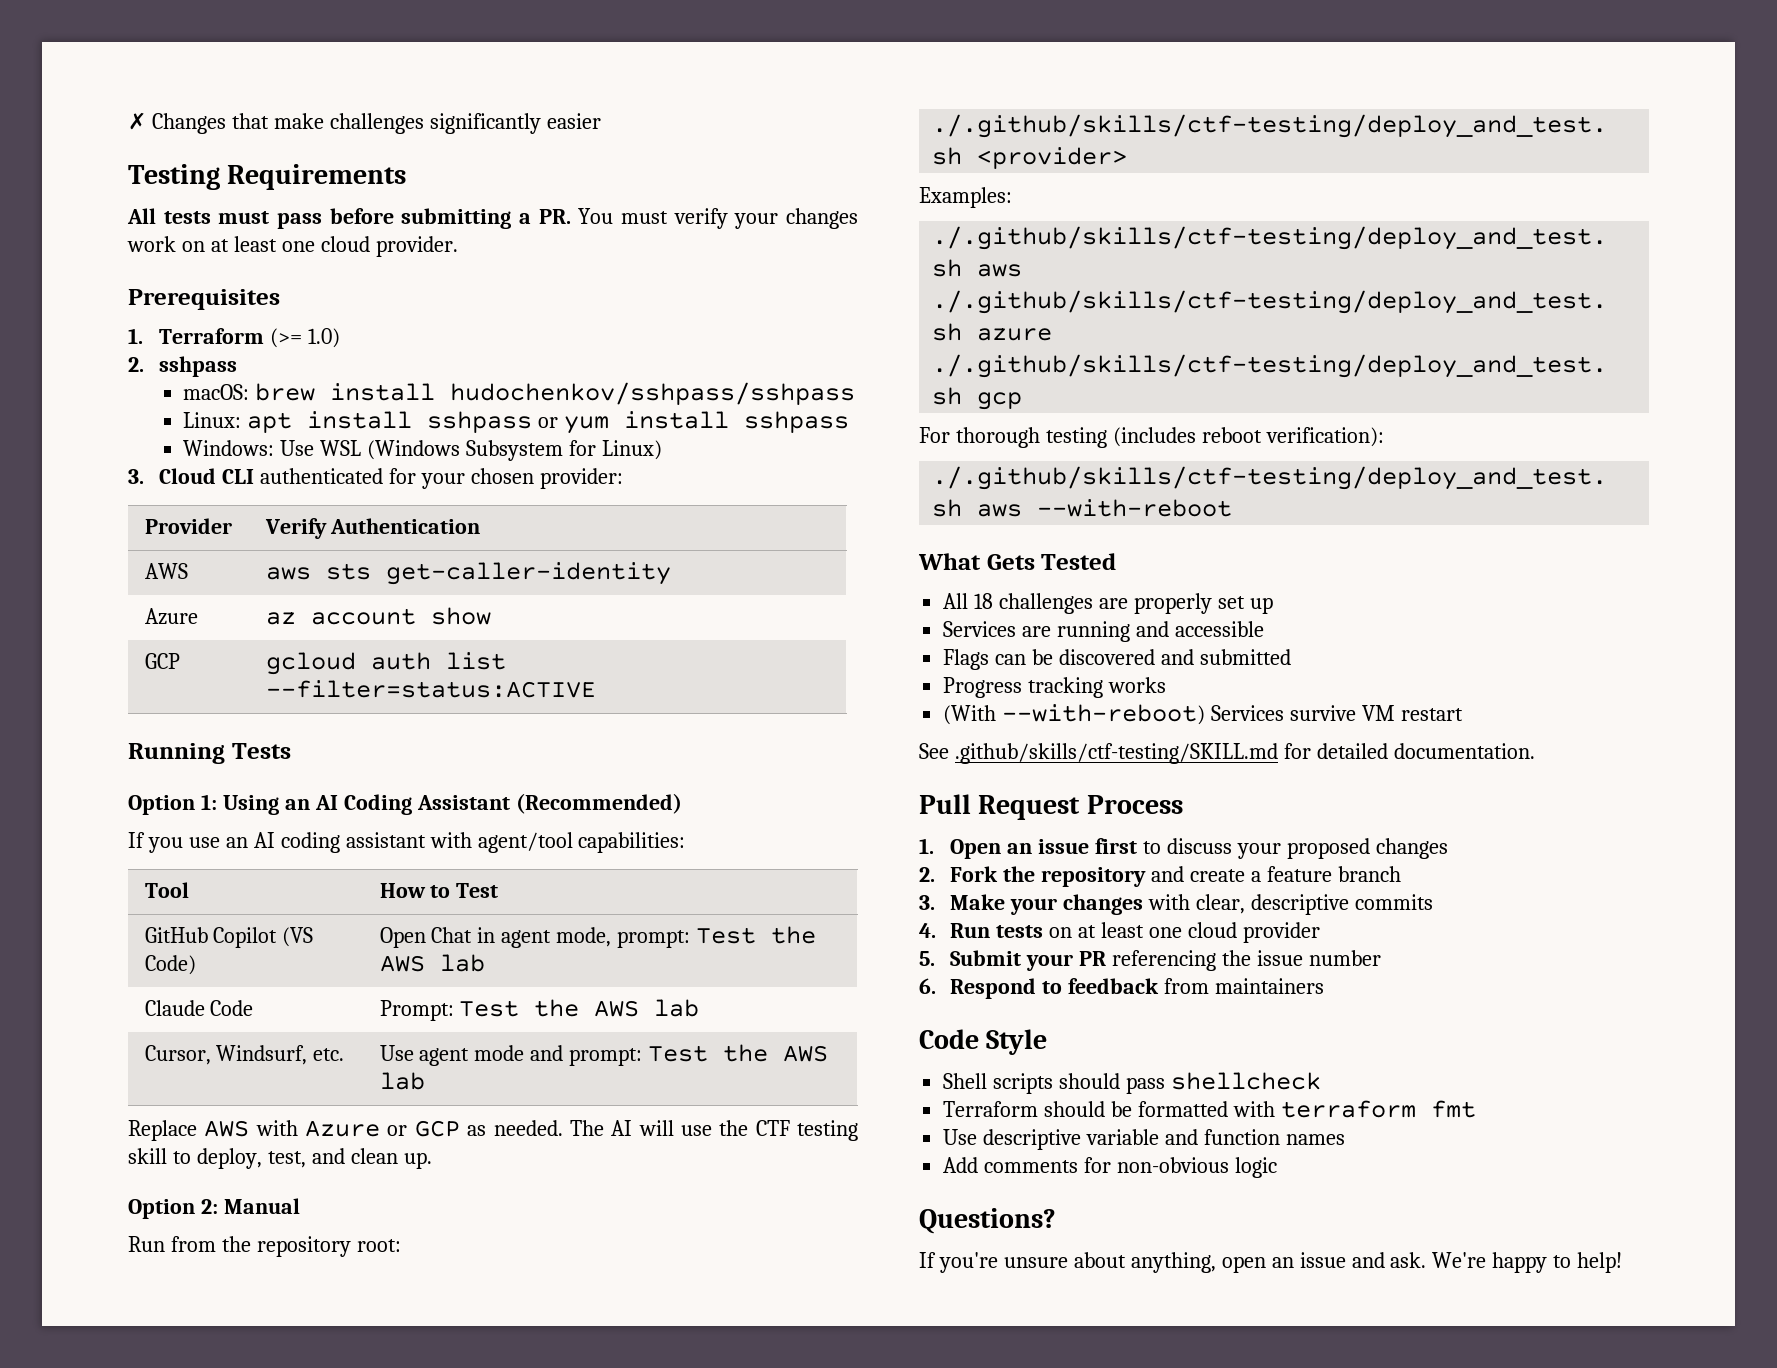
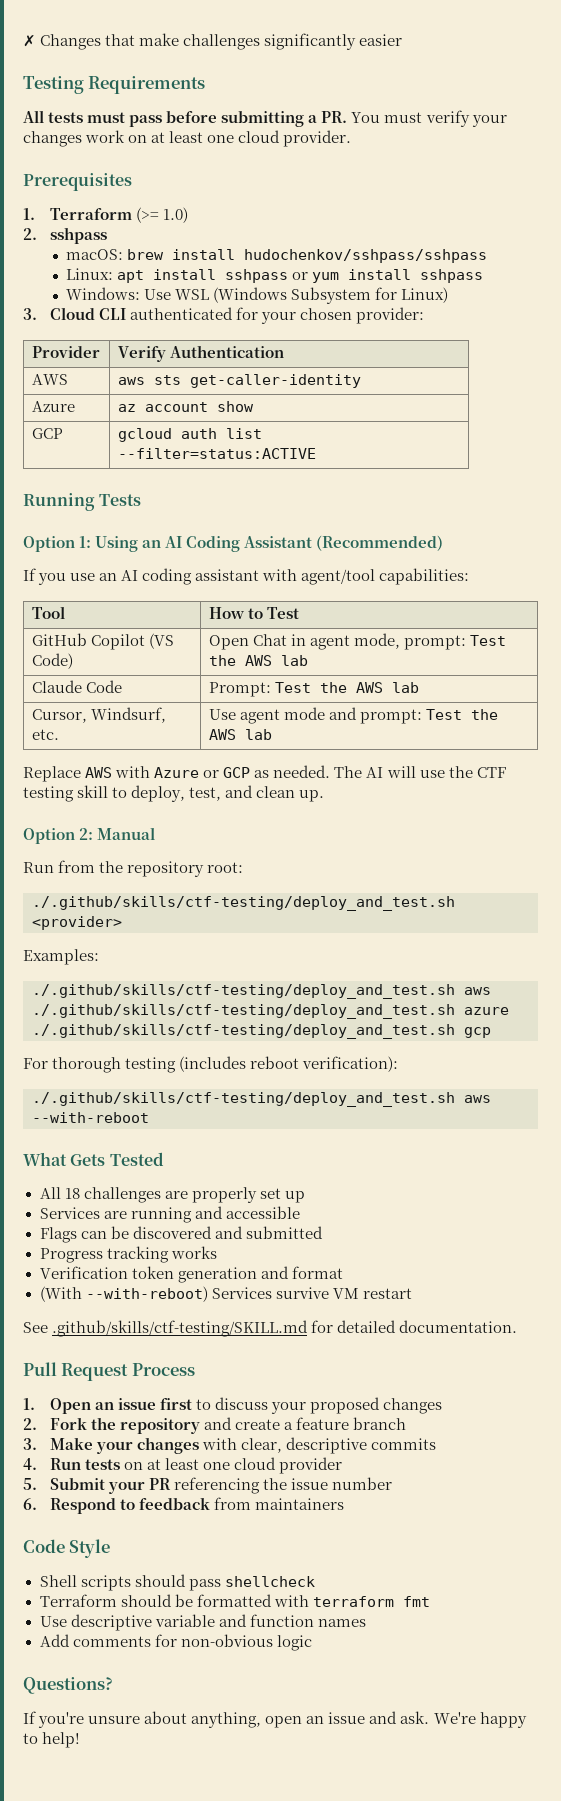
(1167, 685) none -> [39,1266,343,1283] // Verification token generation and format

